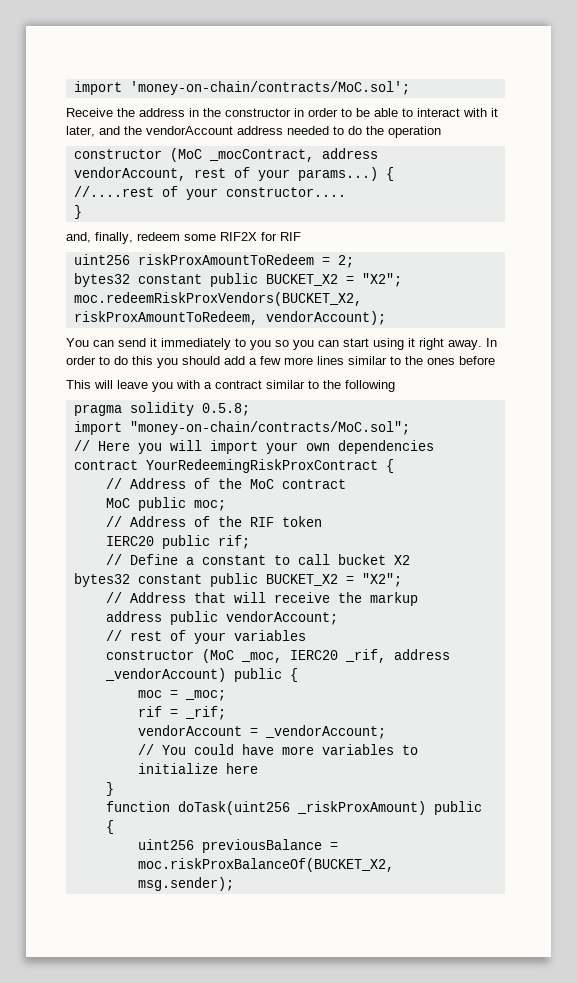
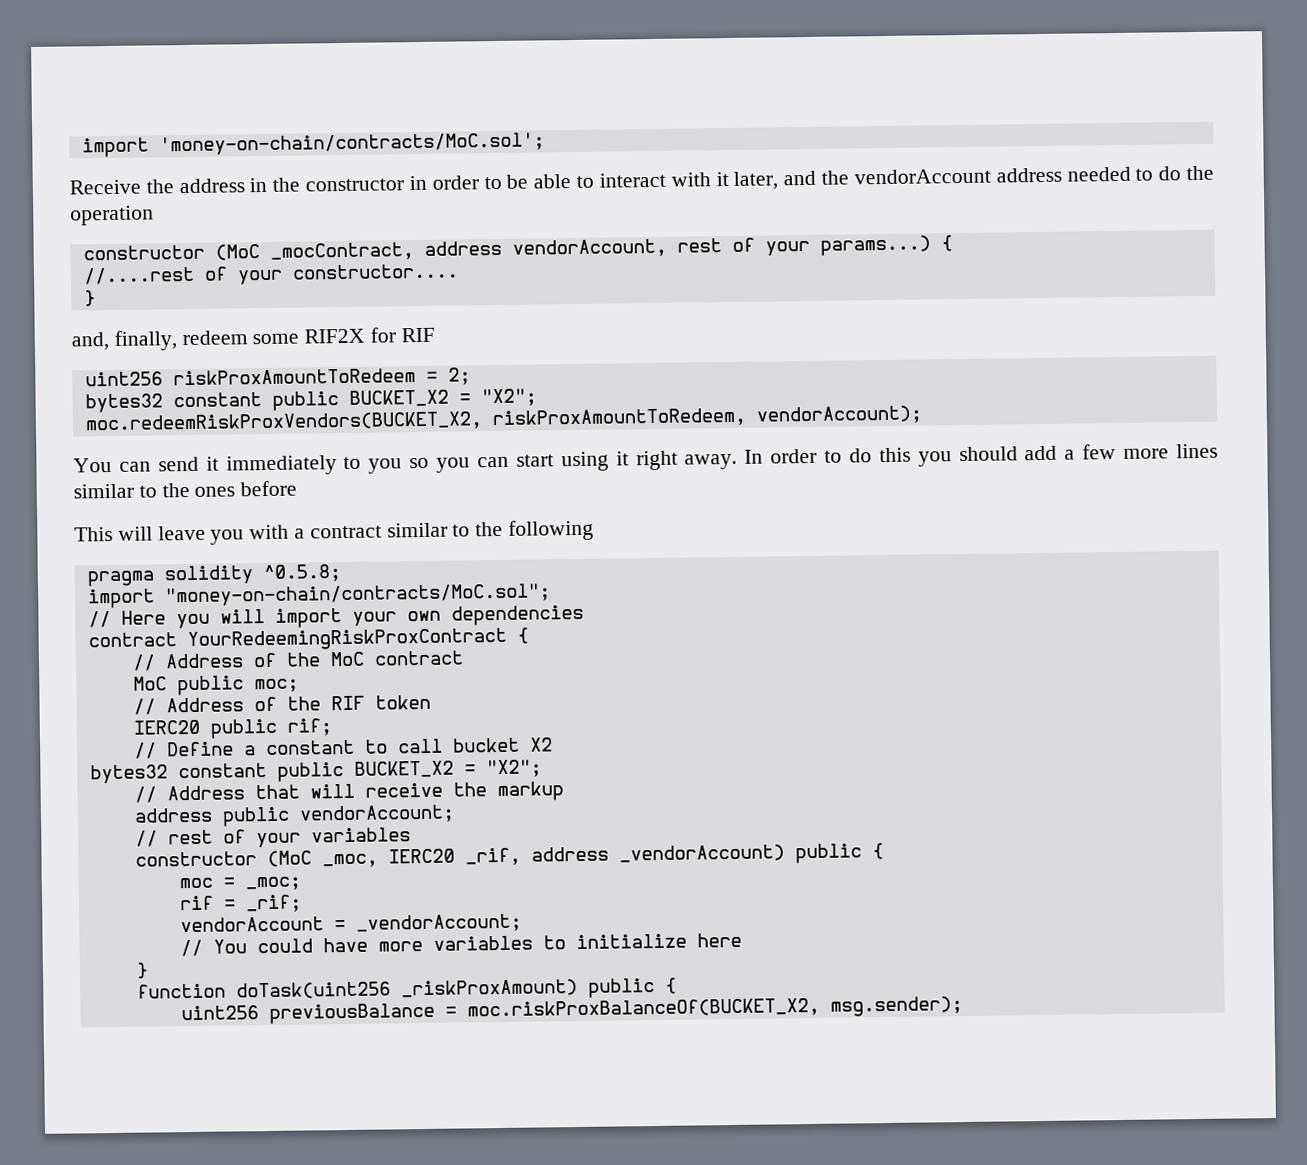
[201,403,250,416] 0.5.8; -> [262,564,341,583] ^0.5.8;

